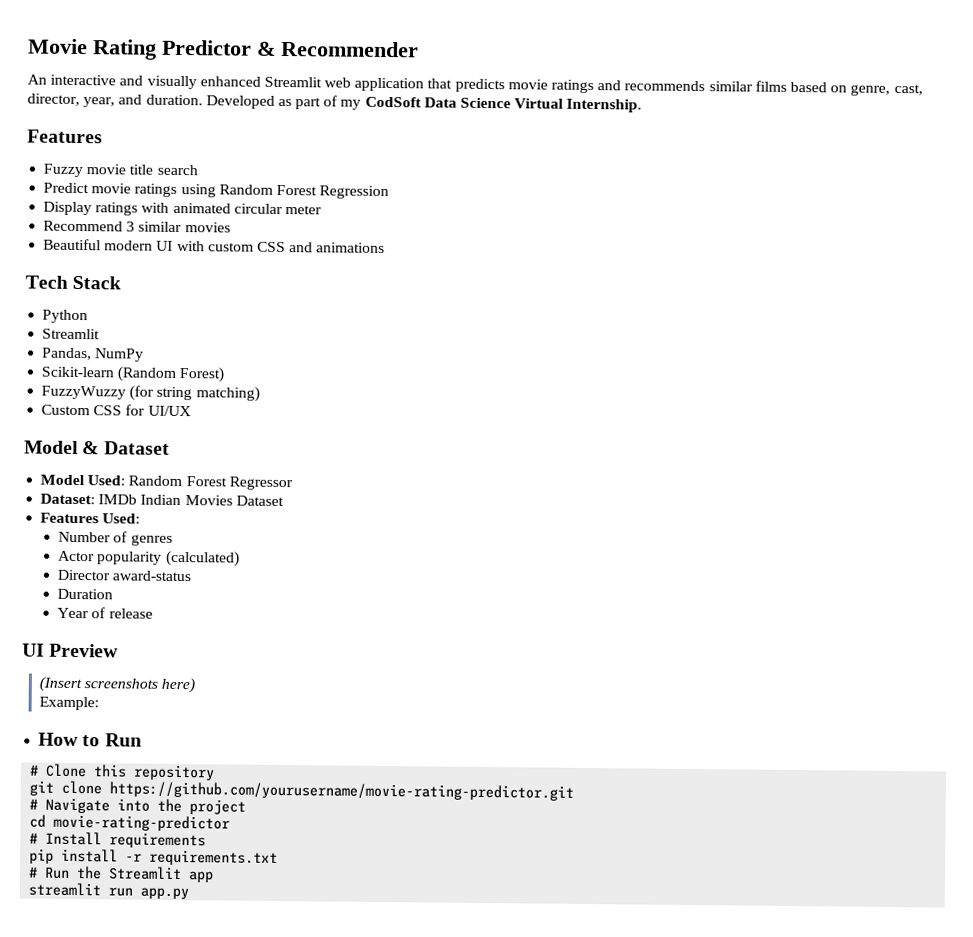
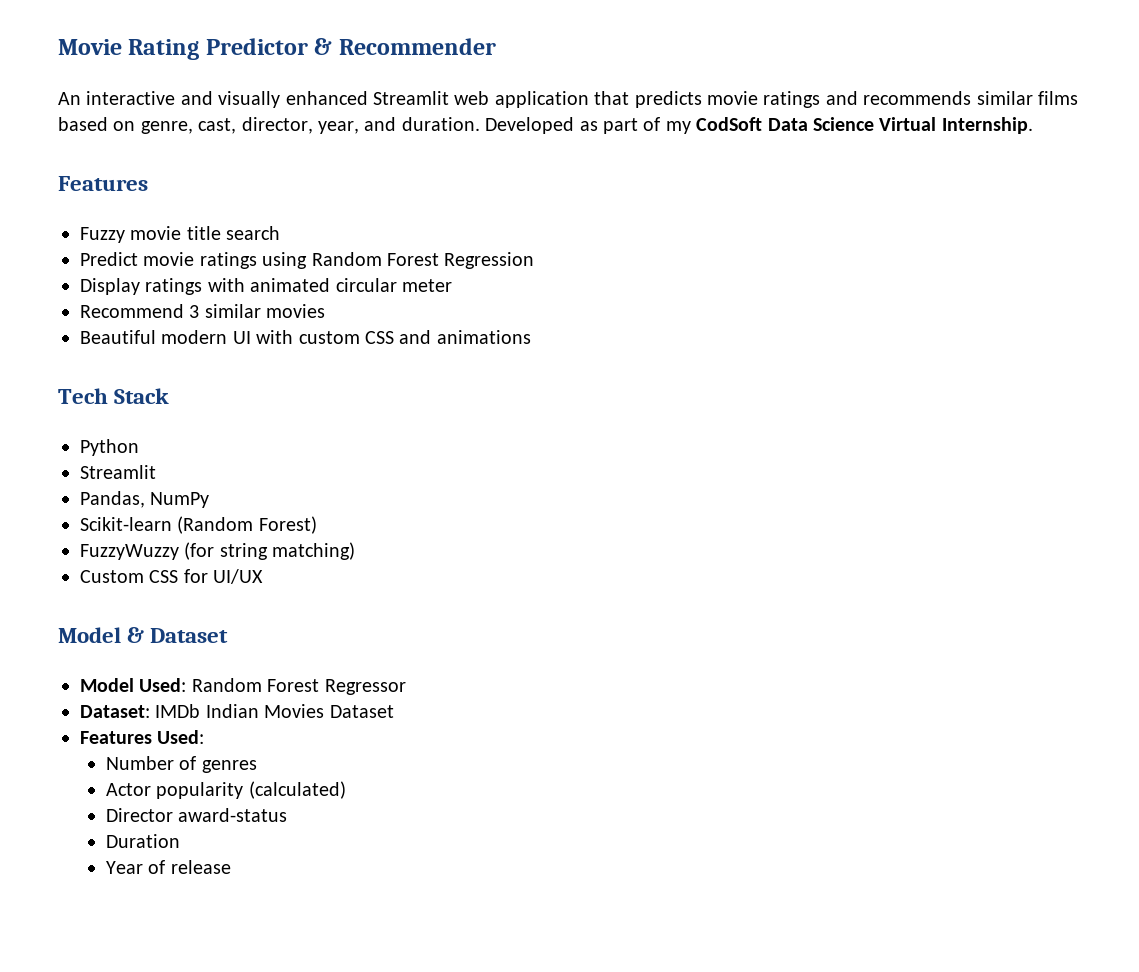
[22,643,119,658] [39,676,196,694] [39,696,100,711] [38,732,142,747] [29,763,216,781] [29,780,575,801] [29,797,247,815] [29,814,231,832] [29,831,207,849] [29,848,279,866] [28,866,215,883] [28,882,190,900] // UI Preview // (Insert screenshots here) // Example: // How to Run // # Clone this repository // git clone https://github.com/yourusername/movie-rating-predictor.git // # Navigate into the project // cd movie-rating-predictor // # Install requirements // pip install -r requirements.txt // # Run the Streamlit app // streamlit run app.py -> (231, 867) none

